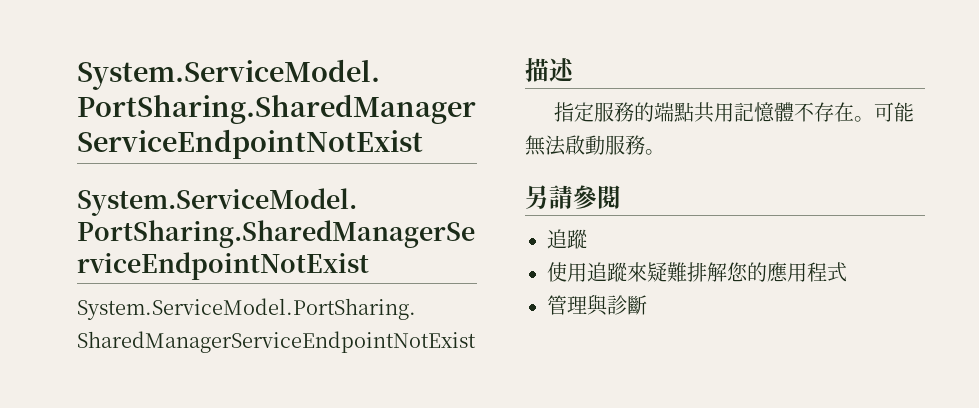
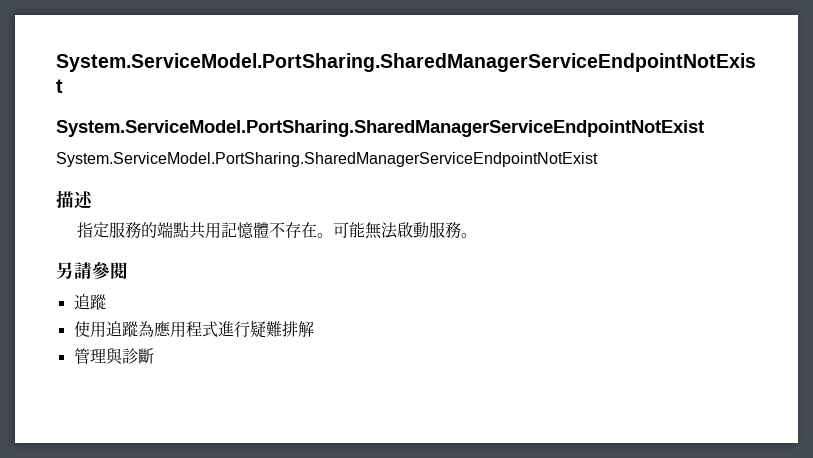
[627,262,647,282] 來 -> [137,321,250,338] 為應用程式進行
[727,262,847,282] 您的應用程式 -> (314, 329) none

